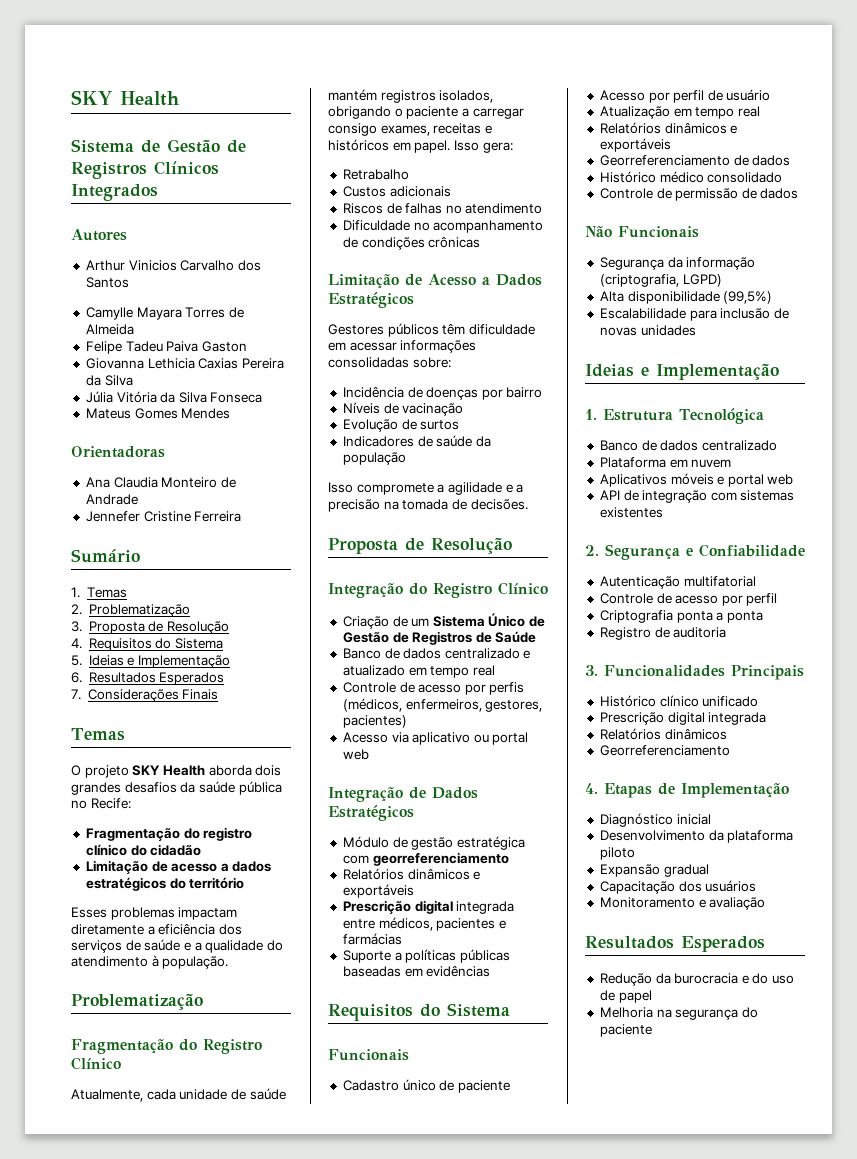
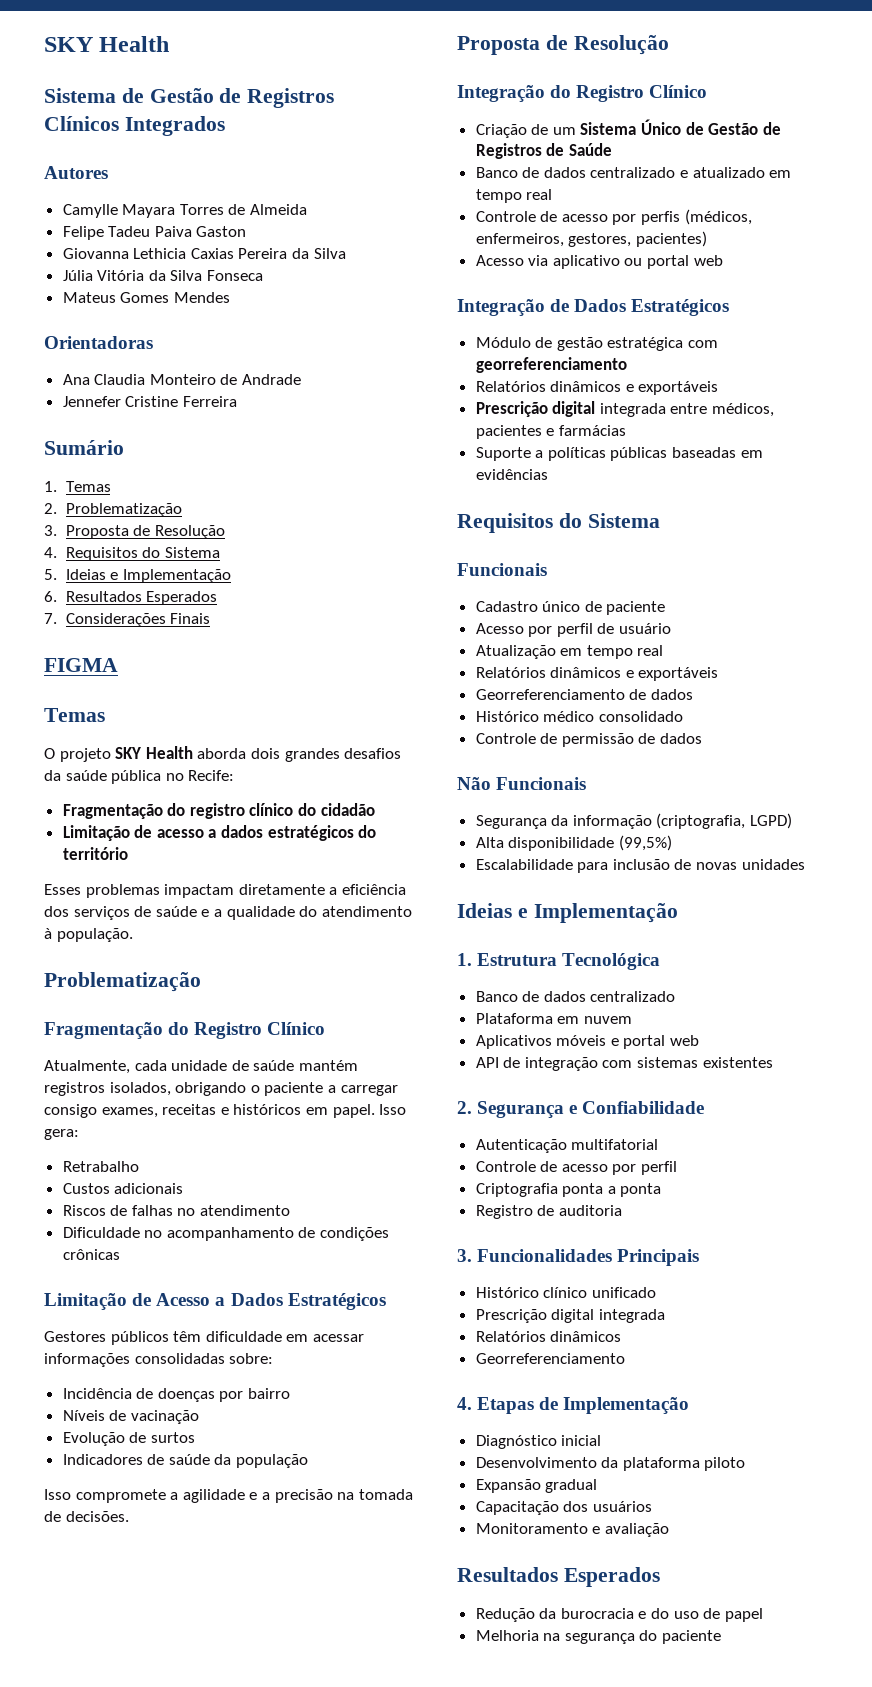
[85,260,261,271] [85,277,129,288] // Arthur Vinicios Carvalho dos Santos -> (108, 172) none
(219, 694) none -> [44,658,118,672] // FIGMA

